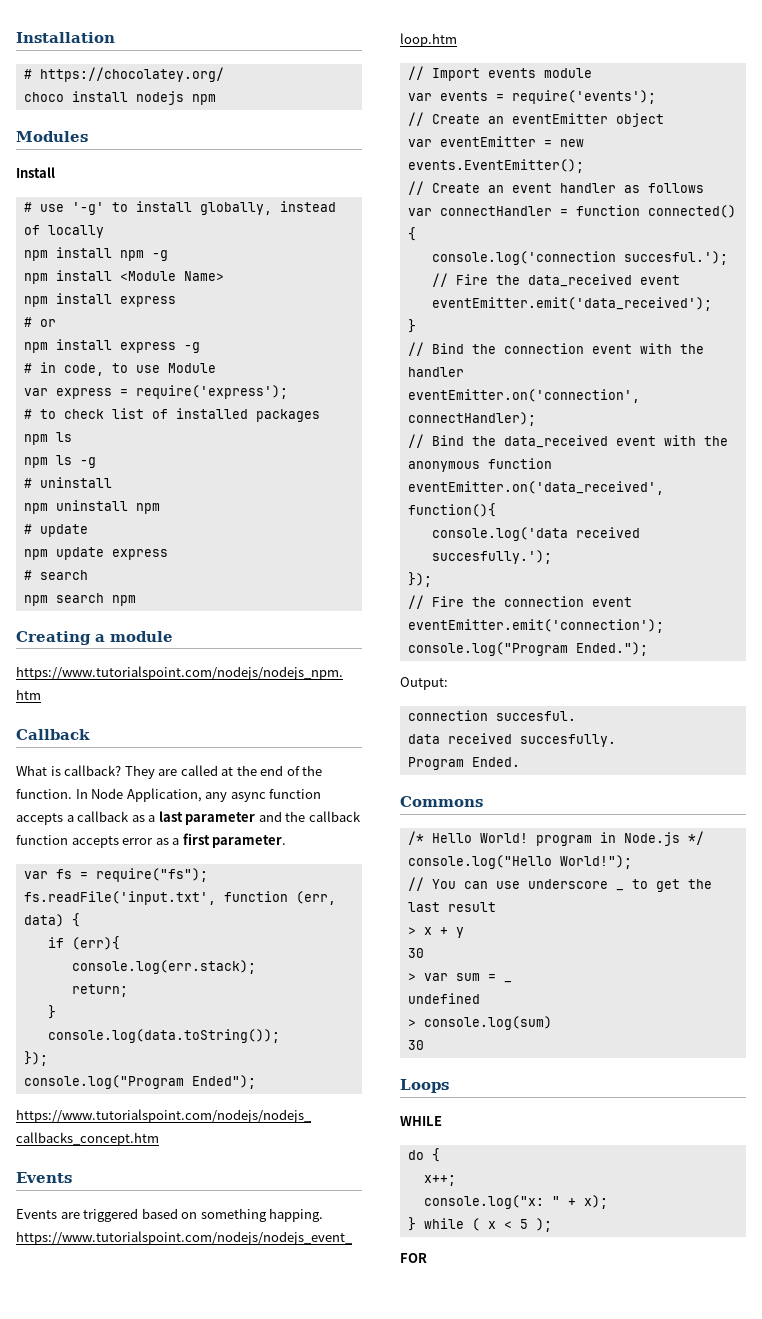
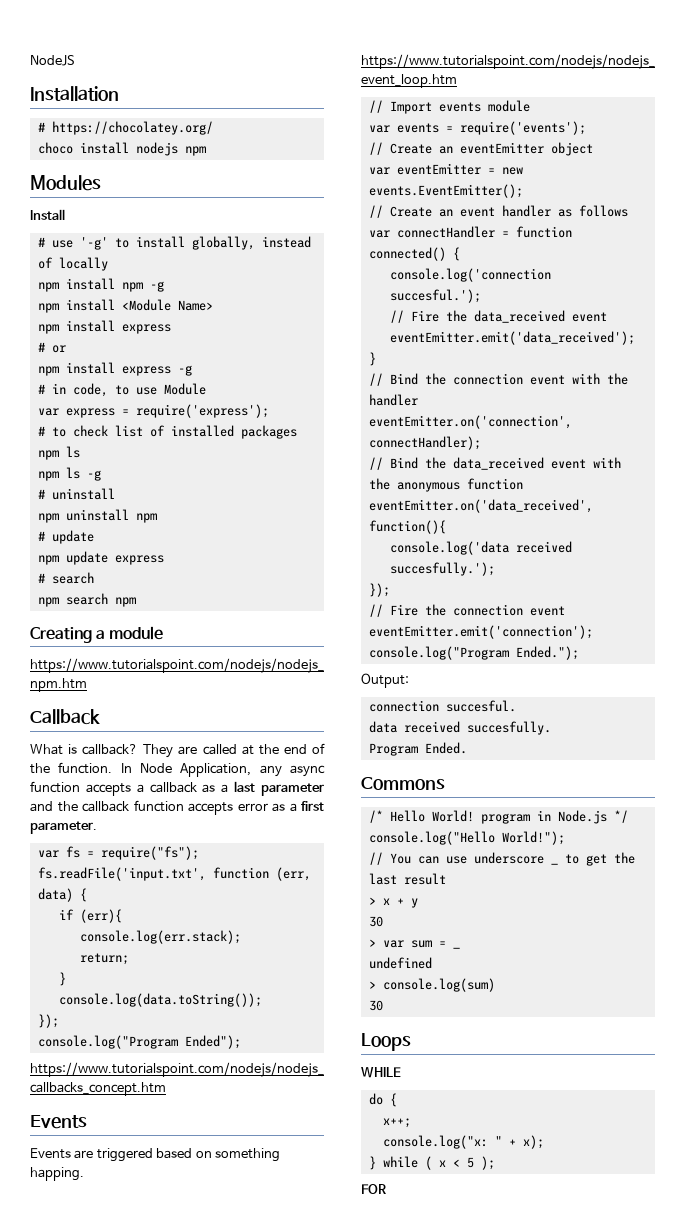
(16, 37) none -> [30,55,75,66] NodeJS //

